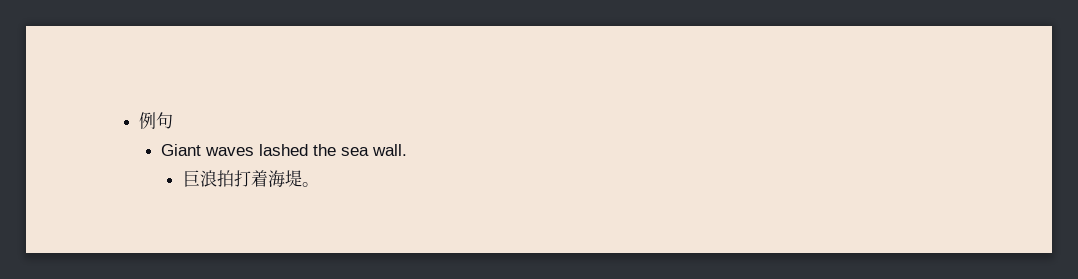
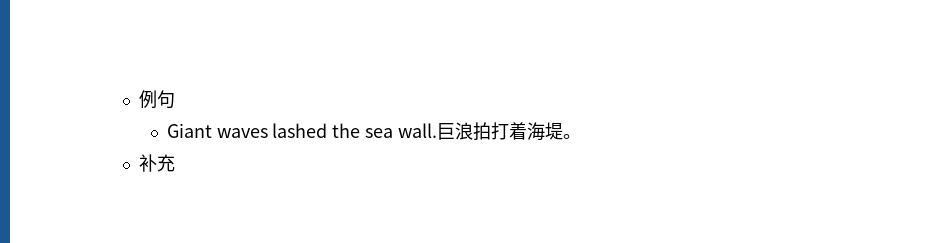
(407, 150) // -> (438, 130) none
(319, 184) none -> [139,154,176,172] // 补充

